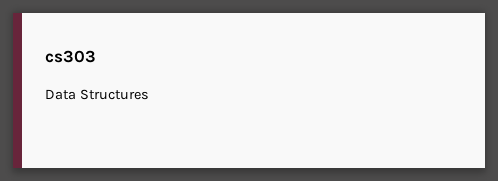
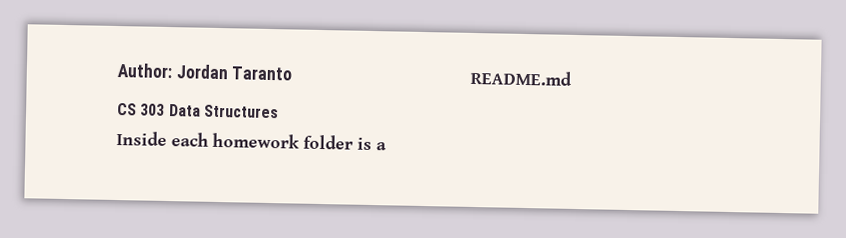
[45,50,96,63] [45,89,149,100] cs303 // Data Structures -> [117,63,293,81] [117,103,279,119] [116,131,387,151] [470,69,572,86] Author: Jordan Taranto // CS 303 Data Structures // Inside each homework folder is a README.md

